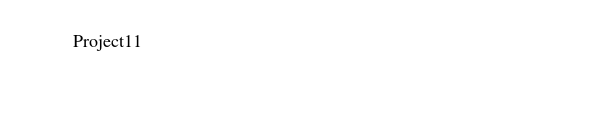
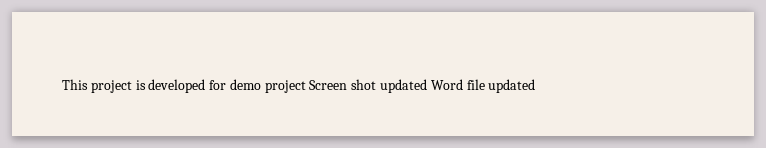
[73,35,142,51] Project11 -> [62,79,536,93] This project is developed for demo project Screen shot updated Word file updated

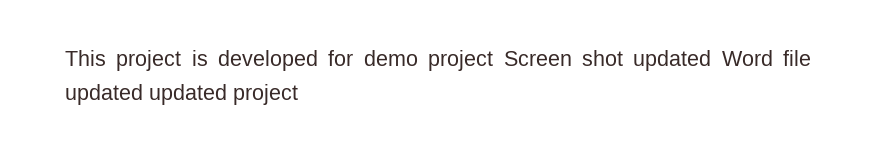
(536, 86) none -> [149,84,298,105] updated project

